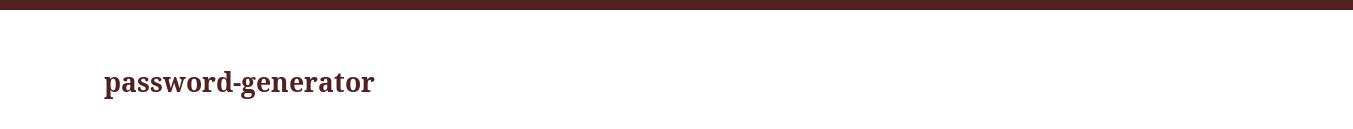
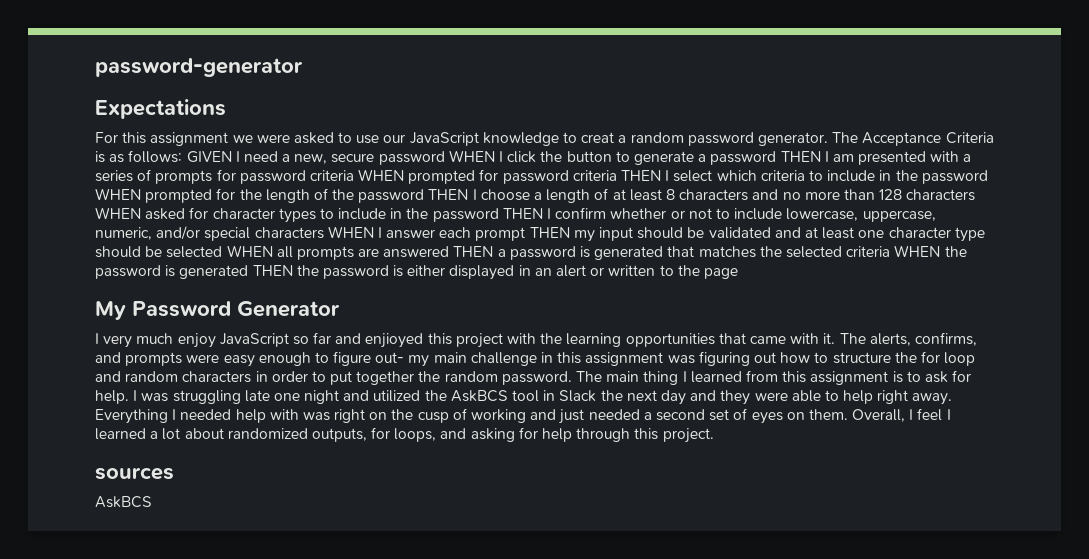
(375, 85) none -> [95,99,226,119] [95,132,994,146] [95,150,972,165] [95,169,988,184] [95,188,976,203] [95,207,936,223] [95,226,985,242] [95,245,967,260] [95,265,738,280] [95,301,340,320] [95,332,977,348] [95,351,976,367] [95,370,972,385] [95,390,953,405] [95,408,951,424] [95,427,714,443] [95,467,174,480] [95,496,152,508] // Expectations // For this assignment we were asked to use our JavaScript knowledge to creat a random password generator. The Acceptance Criteria is as follows: GIVEN I need a new, secure password WHEN I click the button to generate a password THEN I am presented with a series of prompts for password criteria WHEN prompted for password criteria THEN I select which criteria to include in the password WHEN prompted for the length of the password THEN I choose a length of at least 8 characters and no more than 128 characters WHEN asked for character types to include in the password THEN I confirm whether or not to include lowercase, uppercase, numeric, and/or special characters WHEN I answer each prompt THEN my input should be validated and at least one character type should be selected WHEN all prompts are answered THEN a password is generated that matches the selected criteria WHEN the password is generated THEN the password is either displayed in an alert or written to the page // My Password Generator // I very much enjoy JavaScript so far and enjioyed this project with the learning opportunities that came with it. The alerts, confirms, and prompts were easy enough to figure out- my main challenge in this assignment was figuring out how to structure the for loop and random characters in order to put together the random password. The main thing I learned from this assignment is to ask for help. I was struggling late one night and utilized the AskBCS tool in Slack the next day and they were able to help right away. Everything I needed help with was right on the cusp of working and just needed a second set of eyes on them. Overall, I feel I learned a lot about randomized outputs, for loops, and asking for help through this project. // sources // AskBCS

